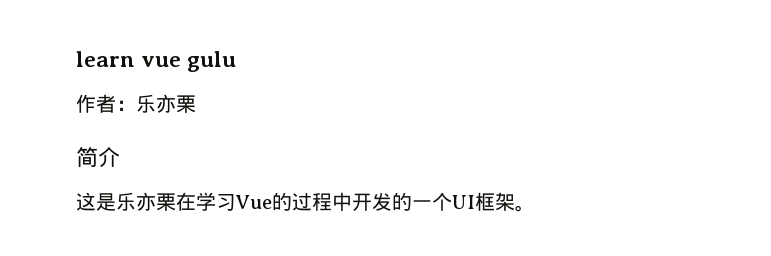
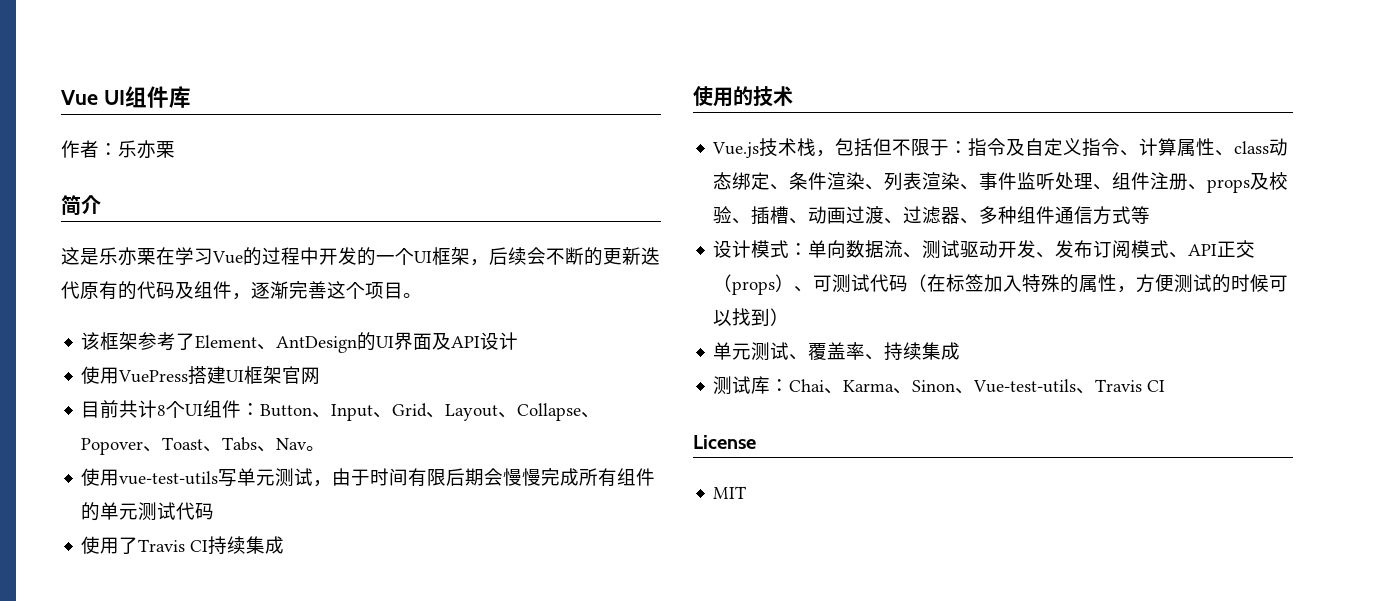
[76,51,237,72] learn vue gulu -> [61,86,191,108] Vue UI组件库
[515,205,535,212] 。 -> [470,247,660,266] [61,281,422,300] [81,332,519,353] [81,366,321,385] [81,400,601,421] [81,437,326,455] [81,468,656,487] [81,502,215,521] [81,536,285,555] [693,86,793,107] [712,138,1289,158] [713,172,1289,193] [713,206,1151,225] [713,240,1256,259] [713,274,1289,295] [713,308,790,326] [713,342,961,361] [713,376,1166,395] [693,435,756,449] [713,486,747,499] ，后续会不断的更新迭代原有的代码及组件，逐渐完善这个项目。 // 该框架参考了Element、AntDesign的UI界面及API设计 // 使用VuePress搭建UI框架官网 // 目前共计8个UI组件：Button、Input、Grid、Layout、Collapse、Popover、Toast、Tabs、Nav。 // 使用vue-test-utils写单元测试，由于时间有限后期会慢慢完成所有组件的单元测试代码 // 使用了Travis CI持续集成 // 使用的技术 // Vue.js技术栈，包括但不限于：指令及自定义指令、计算属性、class动态绑定、条件渲染、列表渲染、事件监听处理、组件注册、props及校验、插槽、动画过渡、过滤器、多种组件通信方式等 // 设计模式：单向数据流、测试驱动开发、发布订阅模式、API正交（props）、可测试代码（在标签加入特殊的属性，方便测试的时候可以找到） // 单元测试、覆盖率、持续集成 // 测试库：Chai、Karma、Sinon、Vue-test-utils、Travis CI // License // MIT

